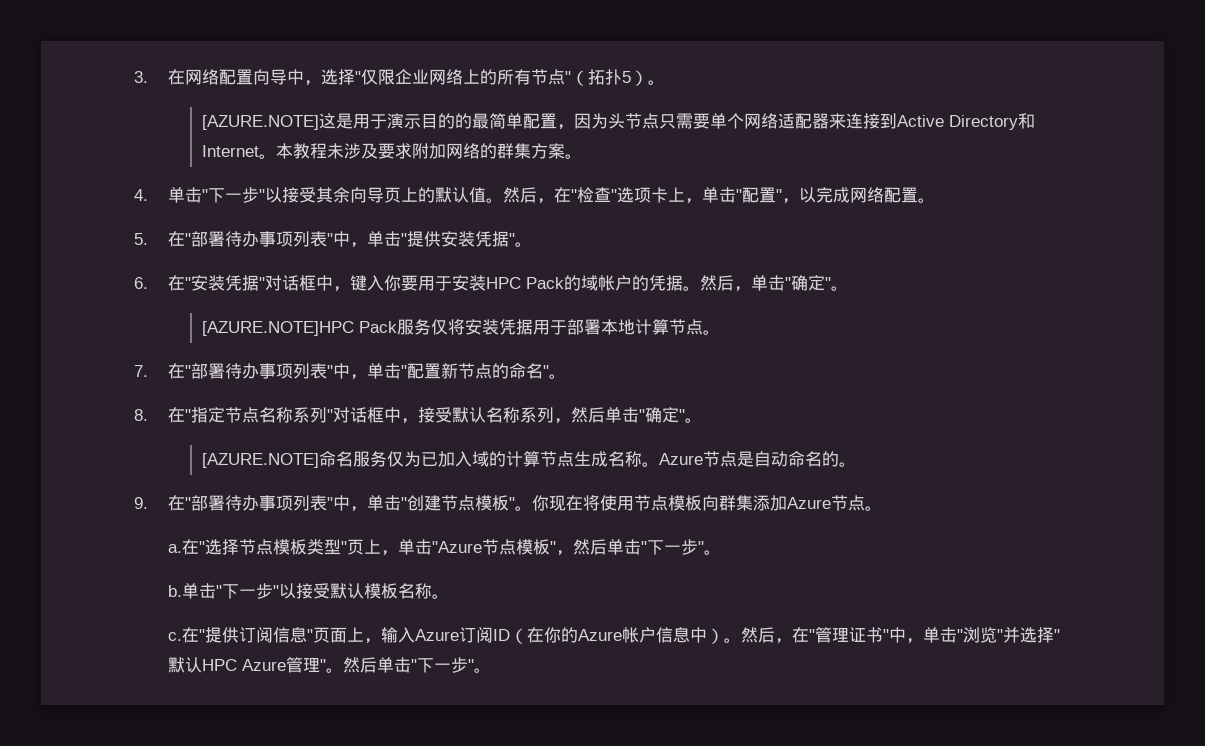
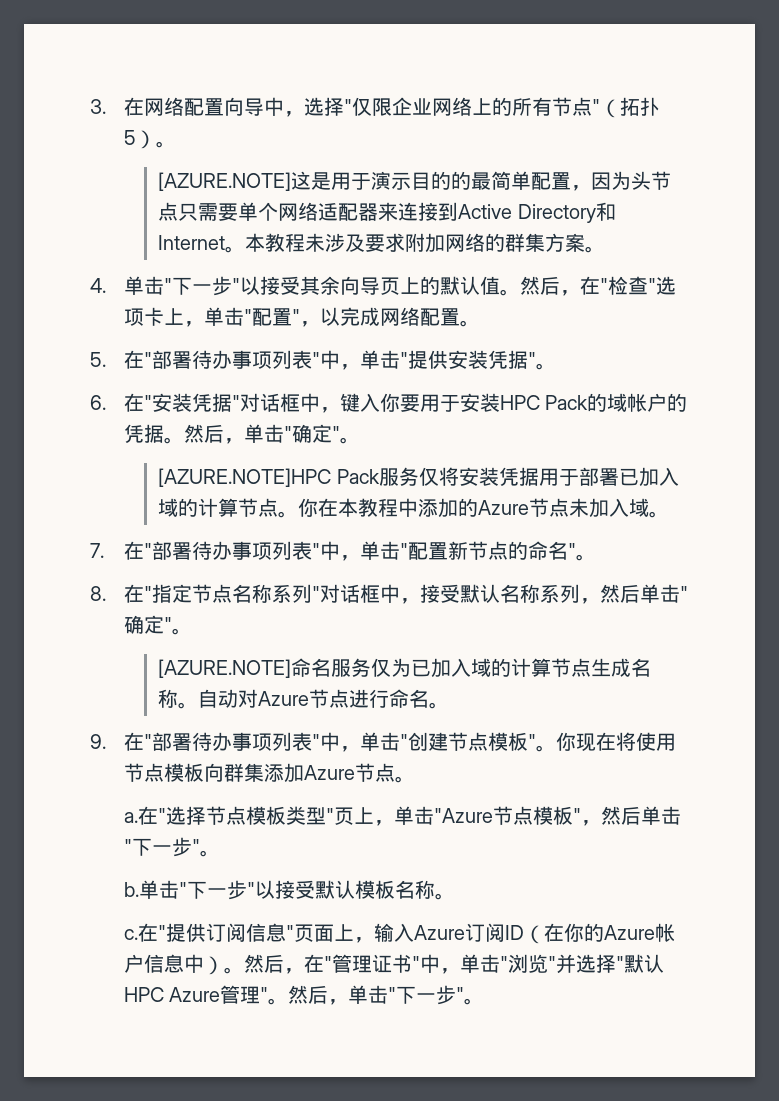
[600,319,635,335] 本地 -> [618,467,679,487] [158,498,199,517] 已加入域的
(720, 332) none -> [298,498,670,518] 你在本教程中添加的Azure节点未加入域。
[658,451,839,467] Azure节点是自动命名的 -> [198,689,430,708] 自动对Azure节点进行命名
(377, 665) none -> [328,999,349,1005] ，

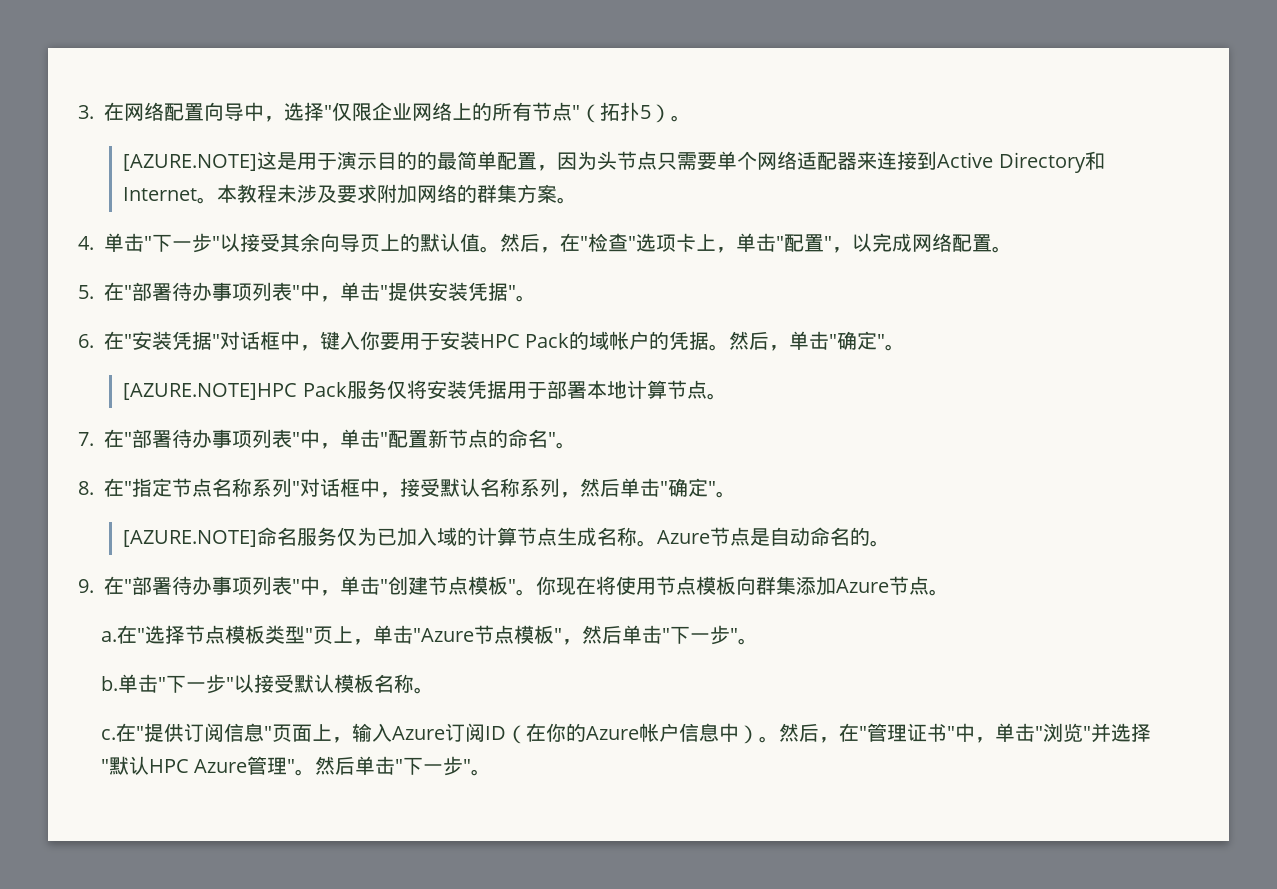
[618,467,679,487] [158,498,199,517] 已加入域的 -> [586,380,627,399] 本地
[298,498,670,518] 你在本教程中添加的Azure节点未加入域。 -> (727, 396) none
[198,689,430,708] 自动对Azure节点进行命名 -> [657,527,871,546] Azure节点是自动命名的
[328,999,349,1005] ， -> (356, 765) none

